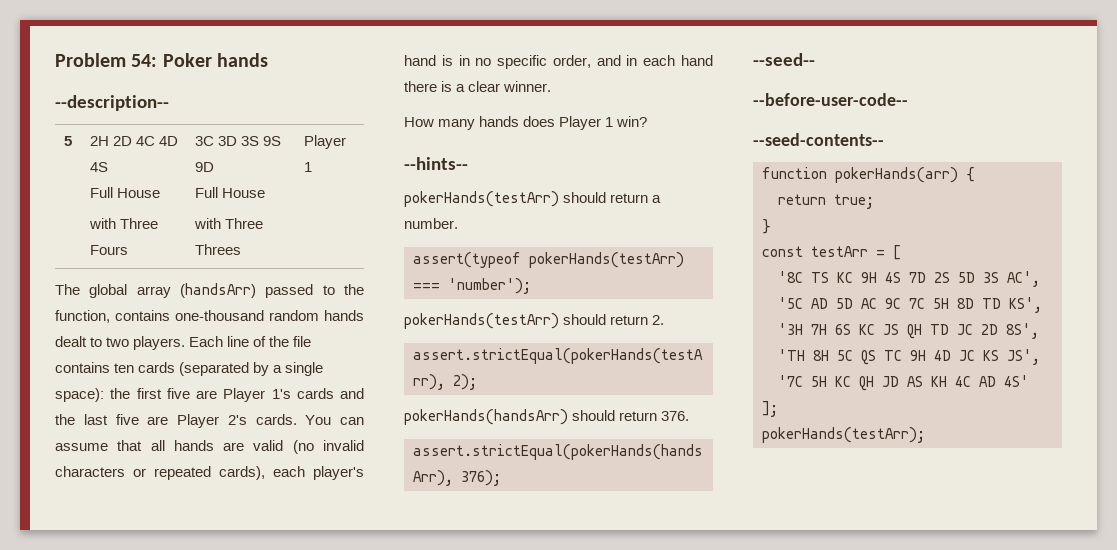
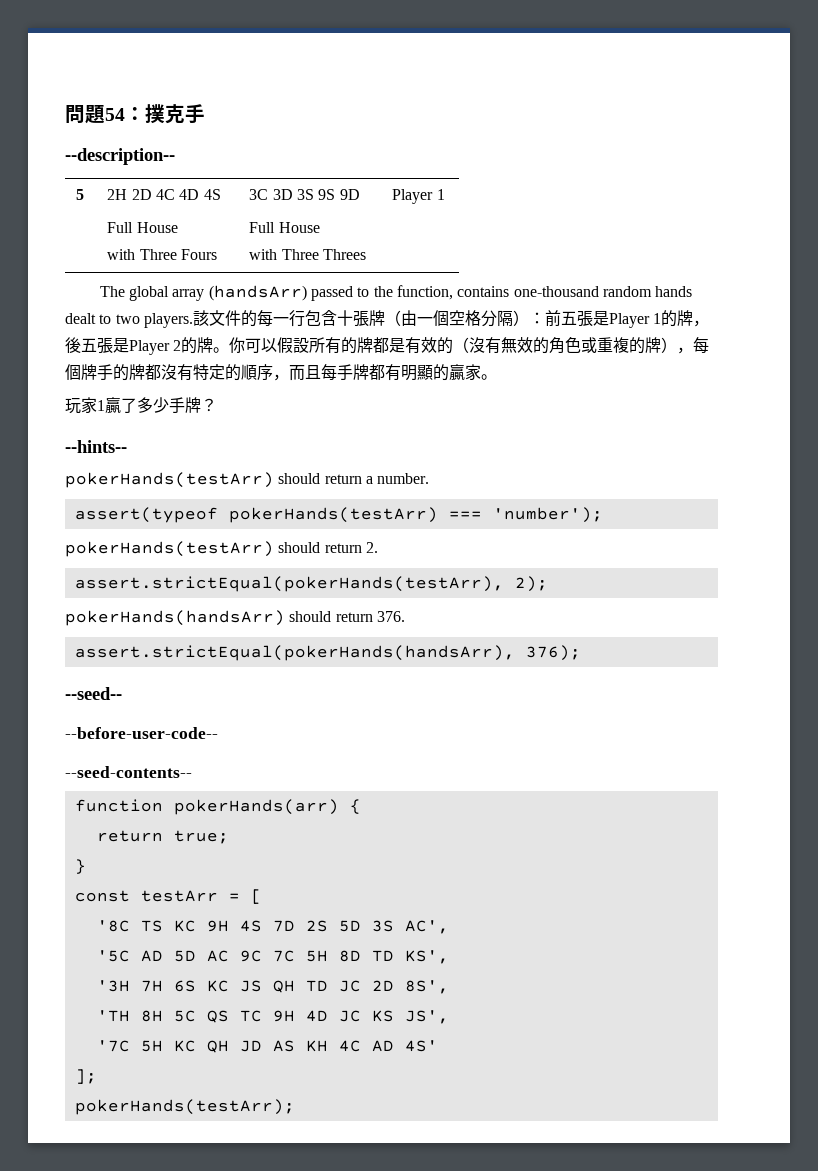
[55,53,268,67] Problem 54: Poker hands -> [65,104,205,124] 問題54：撲克手
[189,336,312,347] [55,362,324,376] [55,388,364,402] [55,414,364,428] [55,440,364,454] [55,466,364,480] [404,55,713,69] [404,81,552,92] [404,116,648,130] Each line of the file contains ten cards (separated by a single space): the first five are Player 1's cards and the last five are Player 2's cards. You can assume that all hands are valid (no invalid characters or repeated cards), each player's hand is in no specific order, and in each hand there is a clear winner. // How many hands does Player 1 win? -> [192,310,710,328] [65,337,710,355] [65,364,497,381] [65,397,217,414] 該文件的每一行包含十張牌（由一個空格分隔）：前五張是Player 1的牌，後五張是Player 2的牌。你可以假設所有的牌都是有效的（沒有無效的角色或重複的牌），每個牌手的牌都沒有特定的順序，而且每手牌都有明顯的贏家。 // 玩家1贏了多少手牌？

